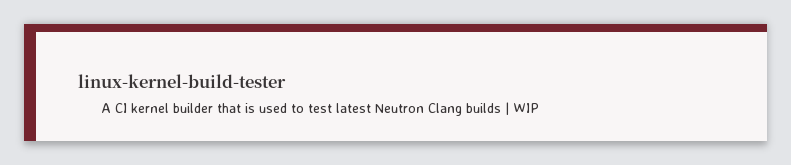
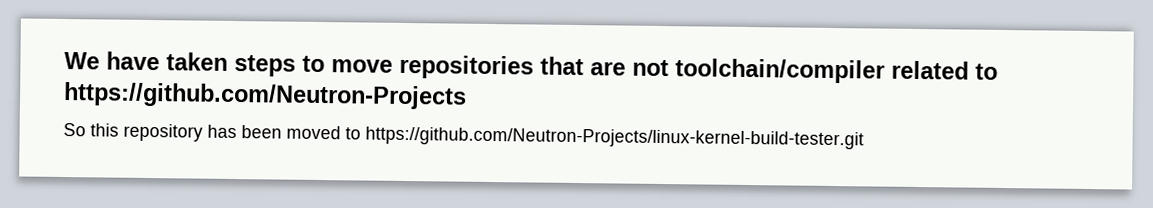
[78,74,286,88] [100,102,539,116] linux-kernel-build-tester // A CI kernel builder that is used to test latest Neutron Clang builds | WIP -> [64,51,998,84] [63,82,467,110] [63,123,864,150] We have taken steps to move repositories that are not toolchain/compiler related to https://github.com/Neutron-Projects // So this repository has been moved to https://github.com/Neutron-Projects/linux-kernel-build-tester.git

